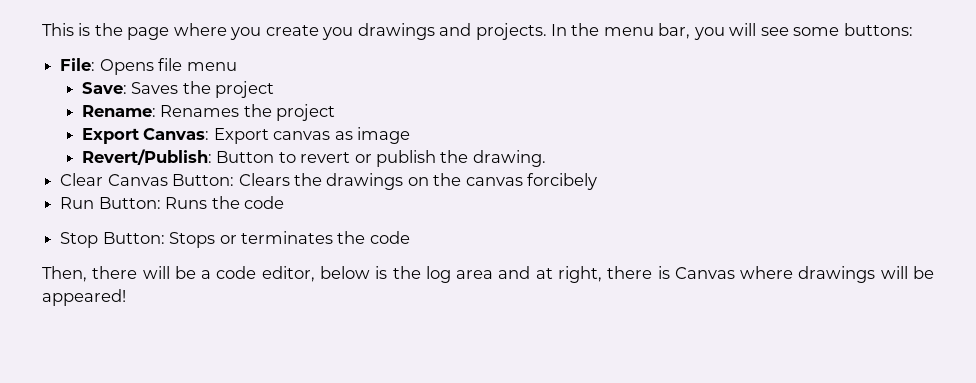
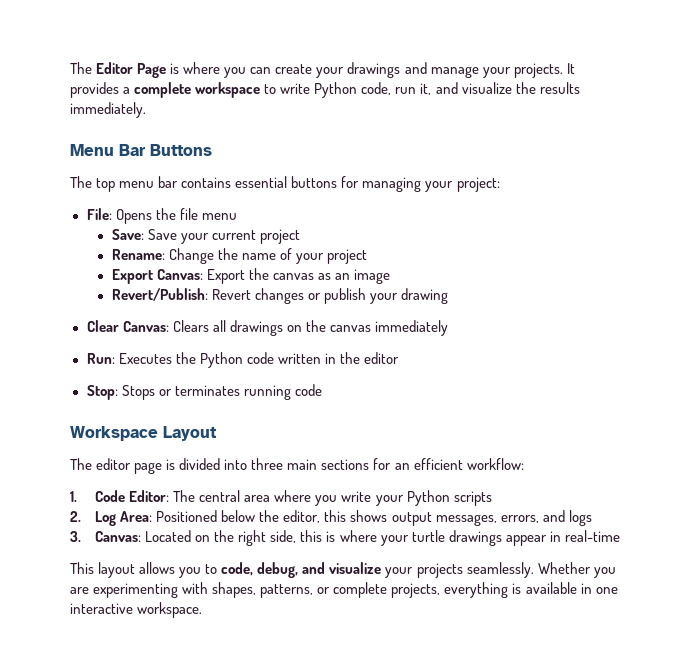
[42,23,913,40] This is the page where you create you drawings and projects. In the menu bar, you will see some buttons: -> [70,62,575,78] [70,82,580,98] [70,102,146,118] [70,144,212,156] [70,176,500,192] The Editor Page is where you can create your drawings and manage your projects. It provides a complete workspace to write Python code, run it, and visualize the results immediately. // Menu Bar Buttons // The top menu bar contains essential buttons for managing your project:
(154, 67) none -> [155,208,176,220] the
[131,81,211,94] Saves the -> [147,229,256,244] Save your current
[160,104,272,117] Renames the -> [168,248,324,264] Change the name of your
(269, 136) none -> [248,268,269,280] the
(353, 135) none -> [334,273,350,280] an
[216,150,546,167] [60,173,598,190] [60,196,284,209] [60,232,165,248] Button to revert or publish the drawing. // Clear Canvas Button: Clears the drawings on the canvas forcibely // Run Button: Runs the code // Stop Button: -> [211,288,448,304] [86,320,448,336] [86,352,399,368] [86,385,118,400] Revert changes or publish your drawing // Clear Canvas: Clears all drawings on the canvas immediately // Run: Executes the Python code written in the editor // Stop:
[337,231,410,244] [42,266,935,283] [42,289,126,306] the code // Then, there will be a code editor, below is the log area and at right, there is Canvas where drawings will be appeared! -> [243,384,322,400] [70,426,217,441] [70,458,524,474] [70,490,492,506] [70,510,592,526] [70,530,620,546] [70,562,616,578] [70,582,618,598] [70,602,203,618] running code // Workspace Layout // The editor page is divided into three main sections for an efficient workflow: // 1. Code Editor: The central area where you write your Python scripts // 2. Log Area: Positioned below the editor, this shows output messages, errors, and logs // 3. Canvas: Located on the right side, this is where your turtle drawings appear in real-time // This layout allows you to code, debug, and visualize your projects seamlessly. Whether you are experimenting with shapes, patterns, or complete projects, everything is available in one interactive workspace.

